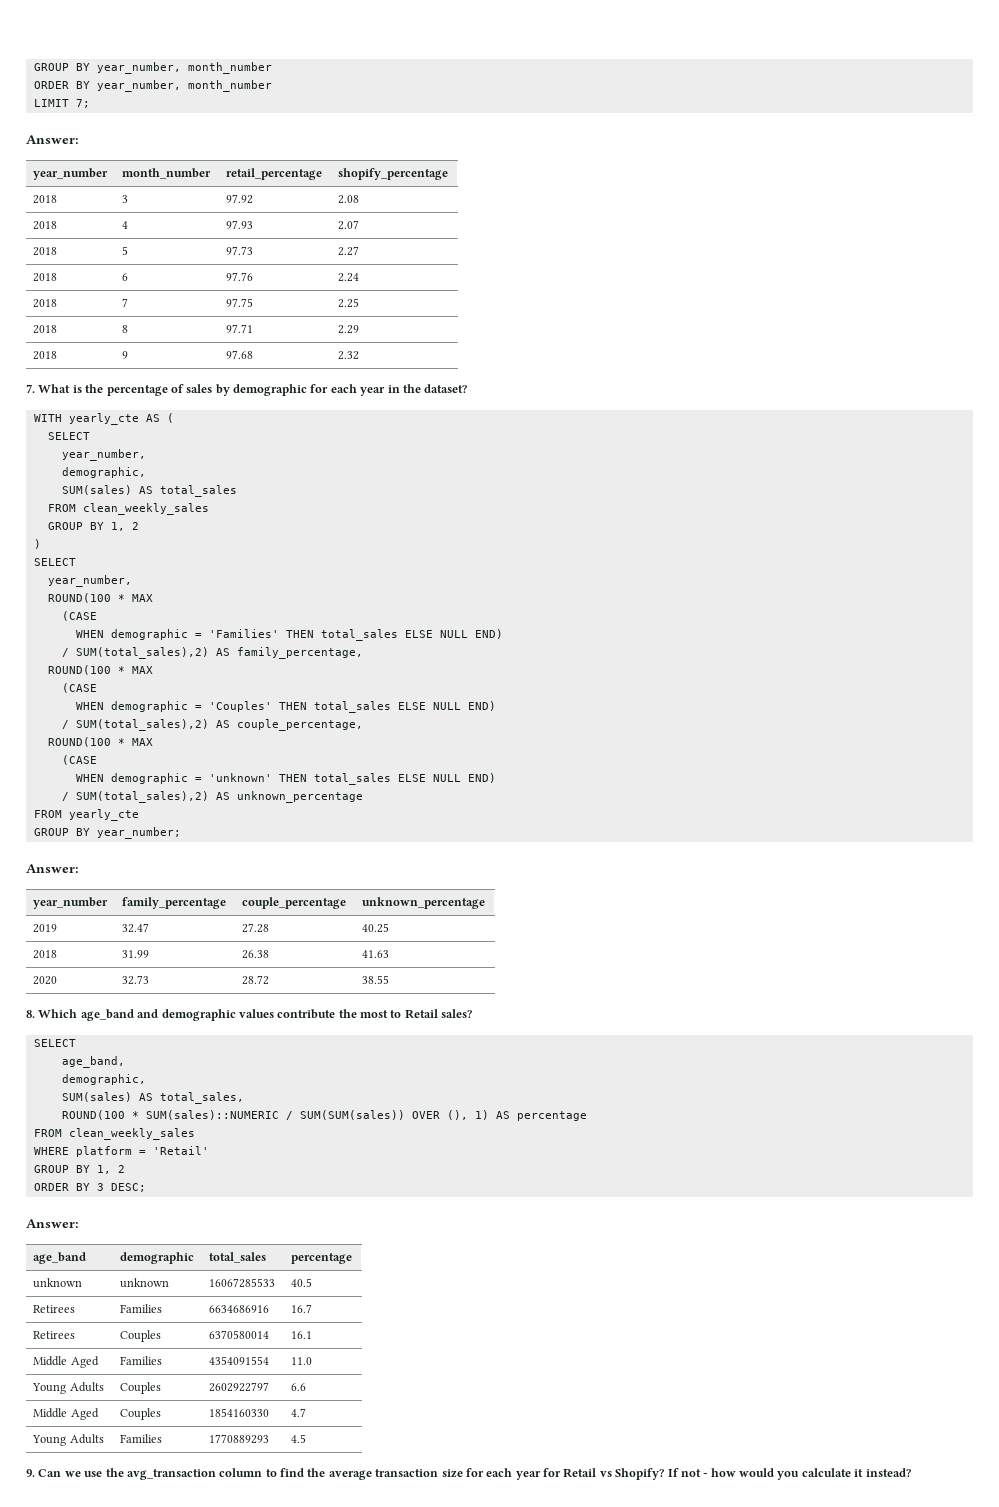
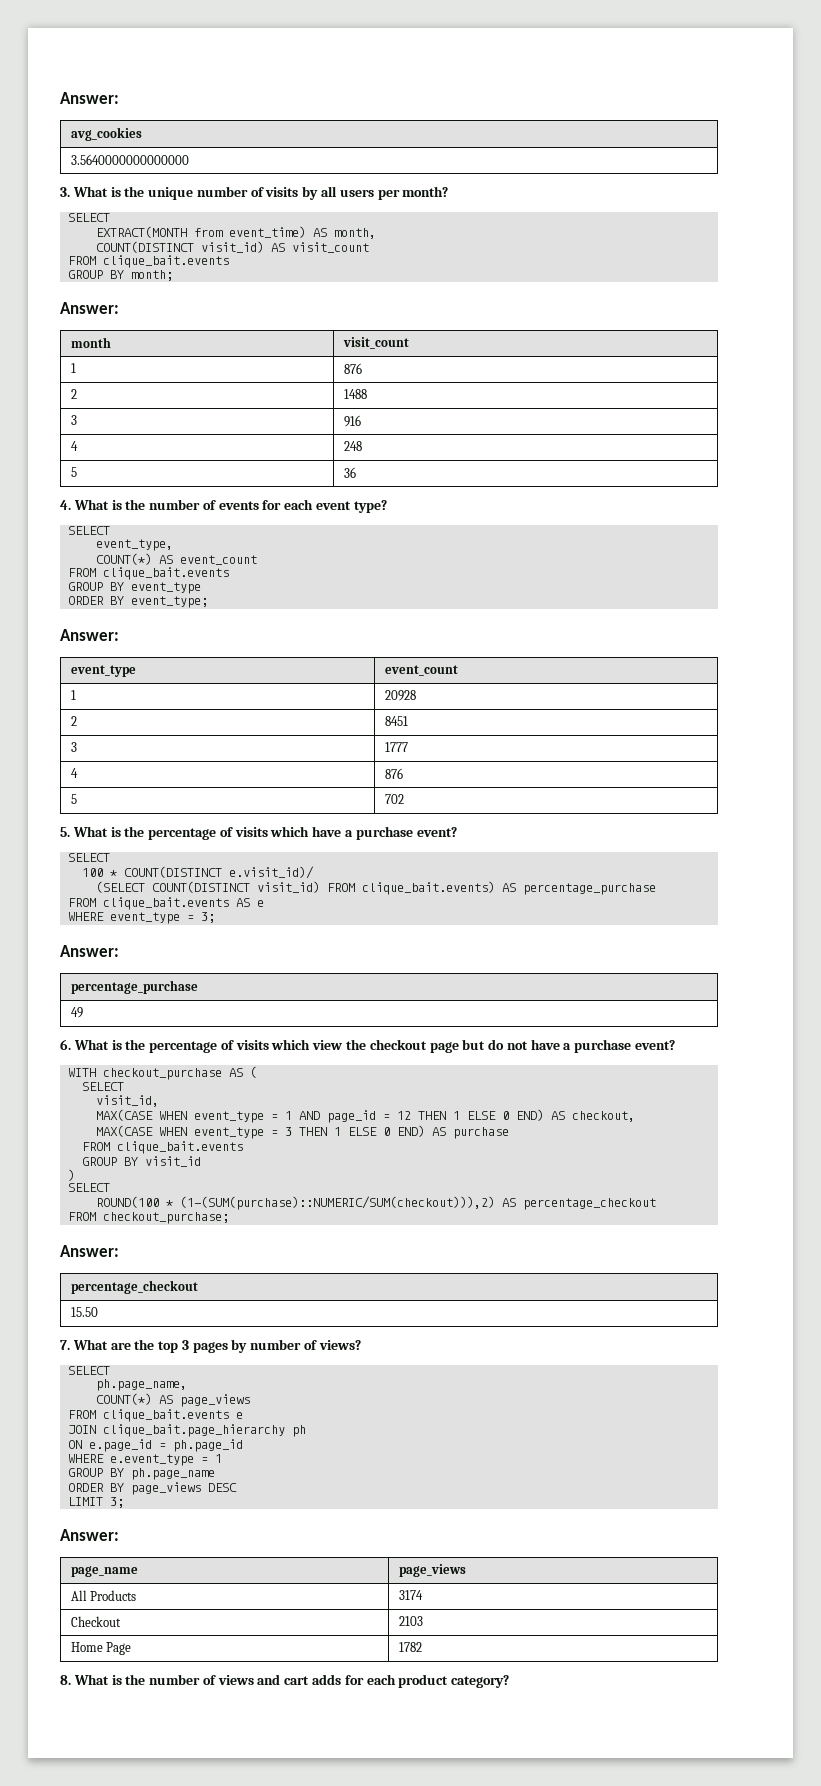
[33,62,272,74] [33,80,272,92] [33,99,90,108] [26,135,79,144] [33,168,109,180] [122,168,212,179] [226,168,323,180] [338,168,449,180] [33,195,58,204] [122,195,129,203] [226,194,254,204] [338,195,360,204] [33,221,58,230] [122,221,129,229] [226,220,254,229] [338,220,360,230] [33,247,58,256] [122,246,129,255] [226,246,254,255] [338,246,360,256] [33,273,58,282] [122,273,129,281] [226,272,254,281] [338,273,360,282] [33,299,58,308] [122,298,129,307] [226,298,254,307] [338,298,360,308] [33,325,58,334] [122,325,129,333] [226,324,254,333] [338,325,360,334] [33,351,58,360] [122,351,129,359] [226,350,254,359] [338,351,360,360] [26,384,468,396] GROUP BY year_number, month_number // ORDER BY year_number, month_number // LIMIT 7; // Answer: // year_number | month_number | retail_percentage | shopify_percentage // 2018 | 3 | 97.92 | 2.08 // 2018 | 4 | 97.93 | 2.07 // 2018 | 5 | 97.73 | 2.27 // 2018 | 6 | 97.76 | 2.24 // 2018 | 7 | 97.75 | 2.25 // 2018 | 8 | 97.71 | 2.29 // 2018 | 9 | 97.68 | 2.32 // 7. What is the percentage of sales by demographic for each year in the dataset? -> [60,92,119,104] [70,127,142,141] [70,154,189,165] [60,186,449,200] [68,213,111,222] [96,226,377,239] [96,241,370,253] [68,255,230,268] [68,270,174,281] [60,302,119,314] [70,337,111,348] [342,337,409,349] [70,363,76,373] [343,363,362,374] [70,389,77,399] [343,389,367,399] [70,415,77,425] [343,415,361,427] [70,441,78,451] [343,441,362,451] [70,467,77,477] [343,467,356,478] [60,499,387,513] [68,526,111,535] [96,539,174,551] [96,553,258,565] [68,567,230,580] [68,582,202,594] [68,596,209,608] [60,629,119,641] [70,665,136,677] [384,665,458,676] [70,690,76,700] [384,690,416,701] [70,716,77,726] [384,716,408,726] [70,742,77,752] [384,742,408,752] [70,768,78,778] [384,768,403,779] [70,794,77,804] [384,794,404,804] [60,826,457,840] [68,853,111,862] [82,866,315,879] [96,881,657,895] [68,897,265,910] [68,912,216,924] [60,945,119,957] [70,980,198,994] [70,1007,83,1018] [60,1039,676,1053] Answer: // avg_cookies // 3.5640000000000000 // 3. What is the unique number of visits by all users per month? // SELECT // EXTRACT(MONTH from event_time) AS month, // COUNT(DISTINCT visit_id) AS visit_count // FROM clique_bait.events // GROUP BY month; // Answer: // month | visit_count // 1 | 876 // 2 | 1488 // 3 | 916 // 4 | 248 // 5 | 36 // 4. What is the number of events for each event type? // SELECT // event_type, // COUNT(*) AS event_count // FROM clique_bait.events // GROUP BY event_type // ORDER BY event_type; // Answer: // event_type | event_count // 1 | 20928 // 2 | 8451 // 3 | 1777 // 4 | 876 // 5 | 702 // 5. What is the percentage of visits which have a purchase event? // SELECT // 100 * COUNT(DISTINCT e.visit_id)/ // (SELECT COUNT(DISTINCT visit_id) FROM clique_bait.events) AS percentage_purchase // FROM clique_bait.events AS e // WHERE event_type = 3; // Answer: // percentage_purchase // 49 // 6. What is the percentage of visits which view the checkout page but do not have a purchase event?
[68,413,139,425] yearly_cte -> [103,1068,223,1080] checkout_purchase
[61,449,146,461] [61,467,146,478] [61,485,237,497] [47,503,209,515] [47,522,139,531] year_number, // demographic, // SUM(sales) AS total_sales // FROM clean_weekly_sales // GROUP BY 1, 2 -> [96,1095,160,1107] [96,1109,636,1123] [96,1125,510,1139] [82,1141,244,1154] [82,1156,202,1167] visit_id, // MAX(CASE WHEN event_type = 1 AND page_id = 12 THEN 1 ELSE 0 END) AS checkout, // MAX(CASE WHEN event_type = 3 THEN 1 ELSE 0 END) AS purchase // FROM clique_bait.events // GROUP BY visit_id
[47,575,132,587] [47,593,153,603] [61,611,97,621] [75,629,503,641] [61,647,363,659] [47,665,153,675] [61,683,97,693] [75,701,496,713] [61,719,363,731] [47,737,153,747] [61,755,97,765] [75,773,496,785] [61,791,363,803] [33,809,139,821] [33,827,181,839] [26,864,79,873] [33,897,109,909] [122,897,227,909] [242,897,347,909] [362,897,486,909] [33,924,58,933] [122,923,150,933] [242,923,270,933] [362,923,390,933] [33,950,58,959] [122,950,150,958] [242,950,270,959] [362,950,390,958] [33,976,58,985] [122,975,150,985] [242,975,270,985] [362,975,390,984] [26,1009,473,1021] [33,1039,76,1047] [61,1056,125,1068] [61,1074,146,1085] [61,1092,244,1104] [61,1110,587,1121] [33,1128,195,1140] [33,1146,209,1157] [33,1165,125,1174] [33,1183,146,1192] [26,1219,79,1228] [33,1252,87,1264] [120,1252,195,1264] [209,1252,267,1263] [291,1253,353,1264] [33,1278,83,1288] [120,1278,170,1288] [209,1278,276,1288] [291,1278,313,1287] [33,1305,76,1313] [120,1304,163,1313] [209,1305,270,1313] [291,1304,313,1313] [33,1331,76,1339] [120,1330,162,1342] [209,1330,270,1339] [291,1331,313,1339] [33,1356,99,1368] [120,1356,163,1365] [209,1356,270,1365] [291,1357,313,1365] [32,1382,104,1394] [120,1382,162,1394] [209,1382,270,1392] [291,1383,307,1391] [33,1408,99,1420] [120,1408,162,1420] [209,1408,270,1417] [291,1408,307,1417] [32,1434,104,1446] [120,1434,163,1443] [209,1434,270,1444] [291,1434,307,1443] [26,1468,911,1480] // year_number, // ROUND(100 * MAX // (CASE // WHEN demographic = 'Families' THEN total_sales ELSE NULL END) // / SUM(total_sales),2) AS family_percentage, // ROUND(100 * MAX // (CASE // WHEN demographic = 'Couples' THEN total_sales ELSE NULL END) // / SUM(total_sales),2) AS couple_percentage, // ROUND(100 * MAX // (CASE // WHEN demographic = 'unknown' THEN total_sales ELSE NULL END) // / SUM(total_sales),2) AS unknown_percentage // FROM yearly_cte // GROUP BY year_number; // Answer: // year_number | family_percentage | couple_percentage | unknown_percentage // 2019 | 32.47 | 27.28 | 40.25 // 2018 | 31.99 | 26.38 | 41.63 // 2020 | 32.73 | 28.72 | 38.55 // 8. Which age_band and demographic values contribute the most to Retail sales? // SELECT // age_band, // demographic, // SUM(sales) AS total_sales, // ROUND(100 * SUM(sales)::NUMERIC / SUM(SUM(sales)) OVER (), 1) AS percentage // FROM clean_weekly_sales // WHERE platform = 'Retail' // GROUP BY 1, 2 // ORDER BY 3 DESC; // Answer: // age_band | demographic | total_sales | percentage // unknown | unknown | 16067285533 | 40.5 // Retirees | Families | 6634686916 | 16.7 // Retirees | Couples | 6370580014 | 16.1 // Middle Aged | Families | 4354091554 | 11.0 // Young Adults | Couples | 2602922797 | 6.6 // Middle Aged | Couples | 1854160330 | 4.7 // Young Adults | Families | 1770889293 | 4.5 // 9. Can we use the avg_transaction column to find the average transaction size for each year for Retail vs Shopify? If not - how would you calculate it instead? -> [96,1196,657,1210] [68,1212,230,1224] [60,1245,119,1257] [70,1280,198,1294] [70,1307,98,1317] [60,1339,361,1353] [68,1366,111,1375] [96,1379,188,1391] [96,1393,251,1407] [68,1409,244,1422] [68,1424,307,1437] [68,1439,244,1452] [68,1454,223,1466] [68,1468,216,1480] [68,1482,238,1495] [68,1497,125,1508] [60,1529,119,1541] [70,1566,138,1577] [398,1564,466,1577] [70,1590,136,1601] [398,1590,423,1600] [70,1616,121,1627] [398,1616,423,1626] [70,1642,131,1655] [398,1642,422,1652] [60,1674,510,1688] // ROUND(100 * (1-(SUM(purchase)::NUMERIC/SUM(checkout))),2) AS percentage_checkout // FROM checkout_purchase; // Answer: // percentage_checkout // 15.50 // 7. What are the top 3 pages by number of views? // SELECT // ph.page_name, // COUNT(*) AS page_views // FROM clique_bait.events e // JOIN clique_bait.page_hierarchy ph // ON e.page_id = ph.page_id // WHERE e.event_type = 1 // GROUP BY ph.page_name // ORDER BY page_views DESC // LIMIT 3; // Answer: // page_name | page_views // All Products | 3174 // Checkout | 2103 // Home Page | 1782 // 8. What is the number of views and cart adds for each product category?

